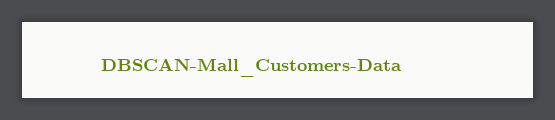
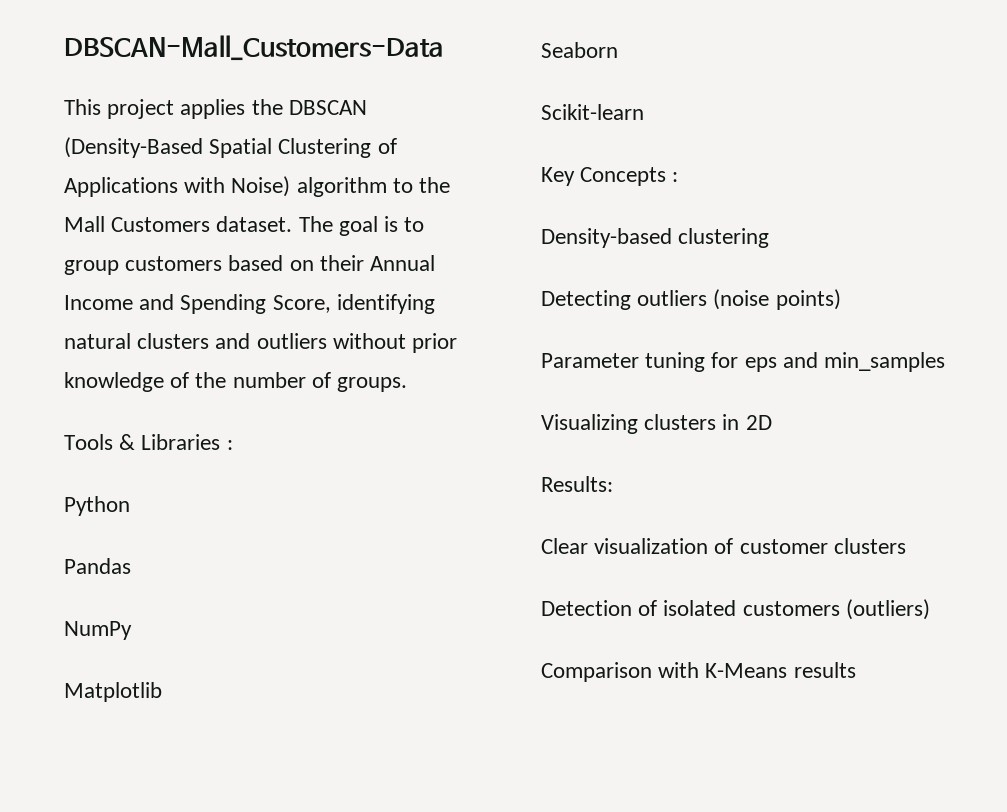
(402, 67) none -> [64,99,367,119] [64,137,397,158] [64,176,451,197] [64,216,425,236] [64,255,436,275] [64,294,435,314] [64,333,458,353] [64,372,408,392] [64,434,233,450] [64,496,130,516] [64,558,131,574] [64,621,132,640] [64,682,162,702] [541,42,618,58] [541,104,644,120] [541,167,679,186] [541,228,770,248] [541,289,841,310] [541,352,946,372] [541,414,772,434] [541,476,613,492] [541,538,906,554] [541,599,930,620] [541,662,856,682] // This project applies the DBSCAN (Density-Based Spatial Clustering of Applications with Noise) algorithm to the Mall Customers dataset. The goal is to group customers based on their Annual Income and Spending Score, identifying natural clusters and outliers without prior knowledge of the number of groups. // Tools & Libraries : // Python // Pandas // NumPy // Matplotlib // Seaborn // Scikit-learn // Key Concepts : // Density-based clustering // Detecting outliers (noise points) // Parameter tuning for eps and min_samples // Visualizing clusters in 2D // Results: // Clear visualization of customer clusters // Detection of isolated customers (outliers) // Comparison with K-Means results

